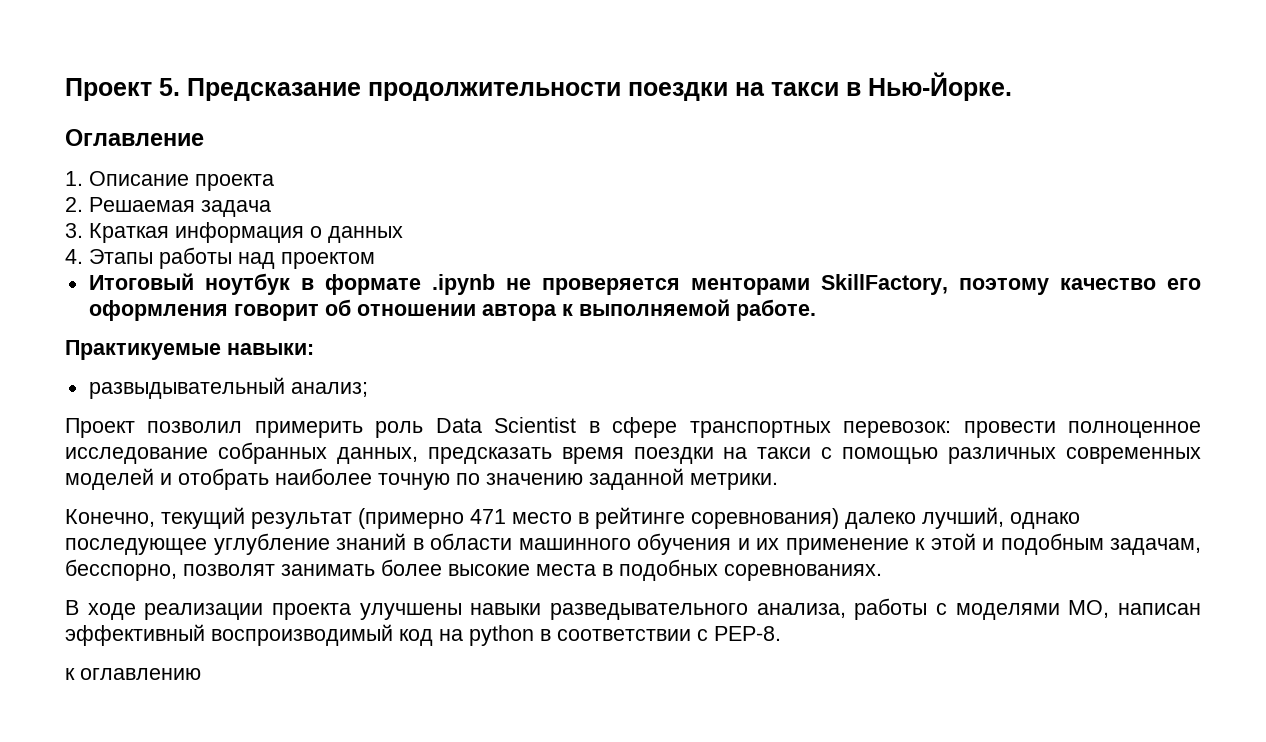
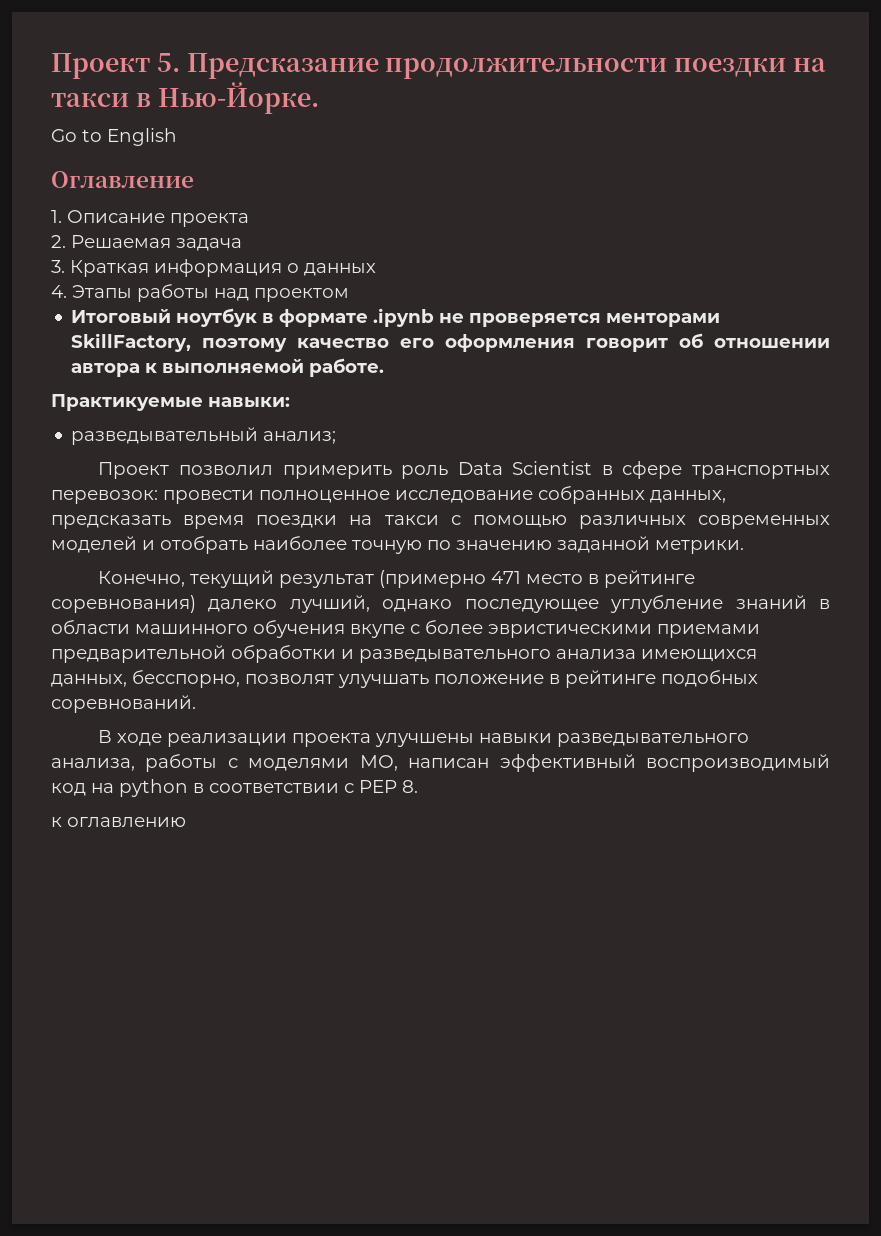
(1012, 86) none -> [51,128,177,146] // Go to English
[88,377,285,399] развыдывательный -> [71,427,259,445] разведывательный
[737,533,1201,555] [65,559,882,581] и их применение к этой и подобным задачам, бесспорно, позволят занимать более высокие места в подобных соревнованиях. -> [350,620,760,638] [51,645,757,663] [51,670,758,688] [51,695,196,713] вкупе с более эвристическими приемами предварительной обработки и разведывательного анализа имеющихся данных, бесспорно, позволят улучшать положение в рейтинге подобных соревнований.
[714,626,781,641] PEP-8. -> [359,780,418,793] PEP 8.

